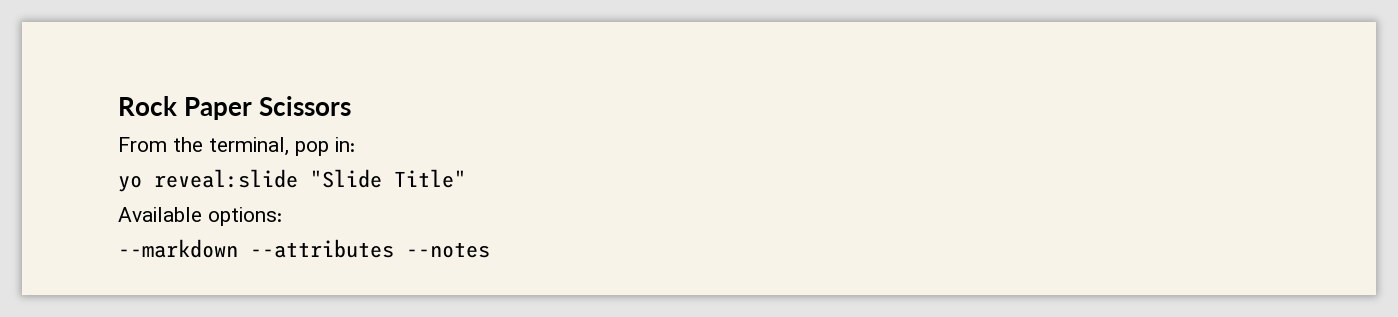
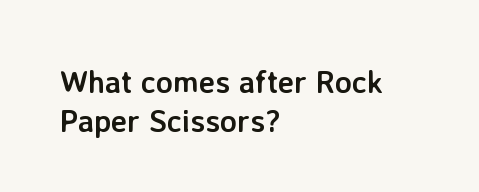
[118,96,352,120] [118,137,355,156] [118,169,466,192] [118,207,282,226] [118,239,490,258] Rock Paper Scissors // From the terminal, pop in: // yo reveal:slide "Slide Title" // Available options: // --markdown --attributes --notes -> [60,70,383,93] [60,110,281,138] What comes after Rock Paper Scissors?

